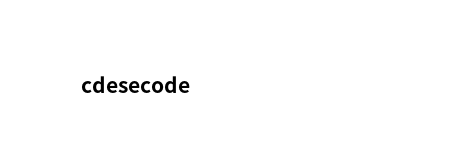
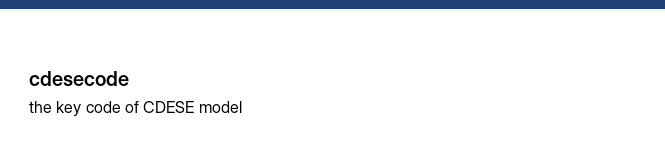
(190, 84) none -> [29,101,242,117] // the key code of CDESE model

